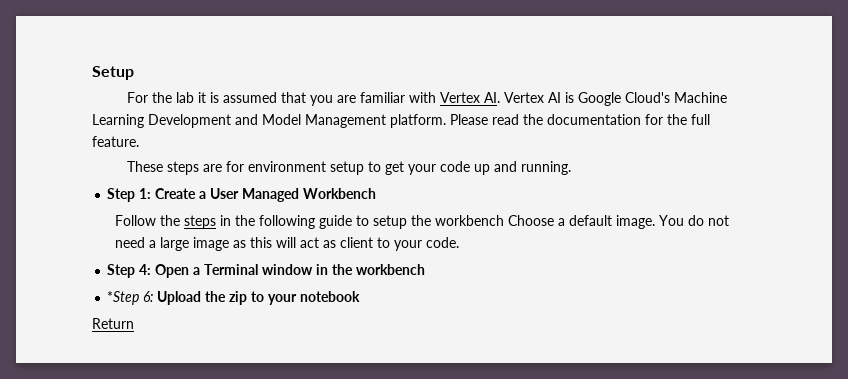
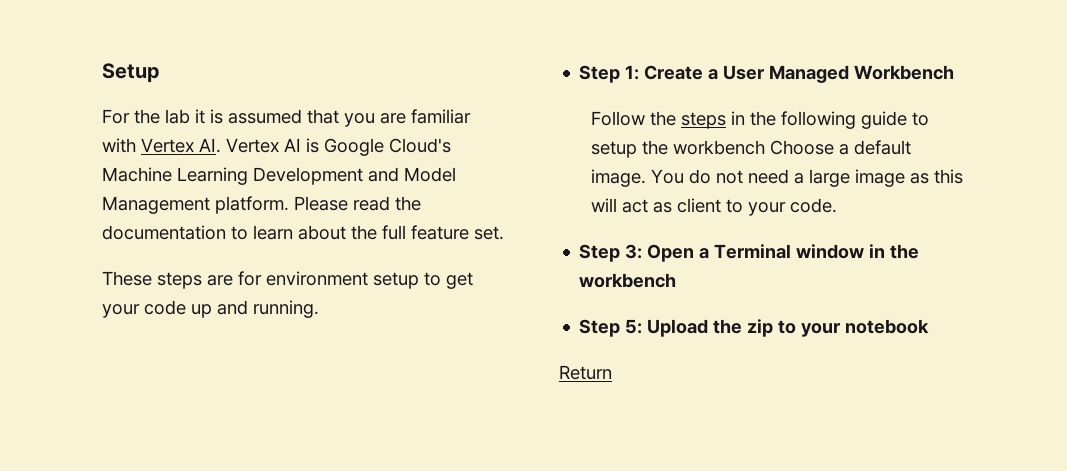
[645,114,710,125] [92,136,139,147] for the full feature. -> [231,225,504,240] to learn about the full feature set.
[139,264,152,275] 4: -> [625,244,643,259] 3:
[107,291,154,305] *Step 6: -> [579,319,643,337] Step 5:

